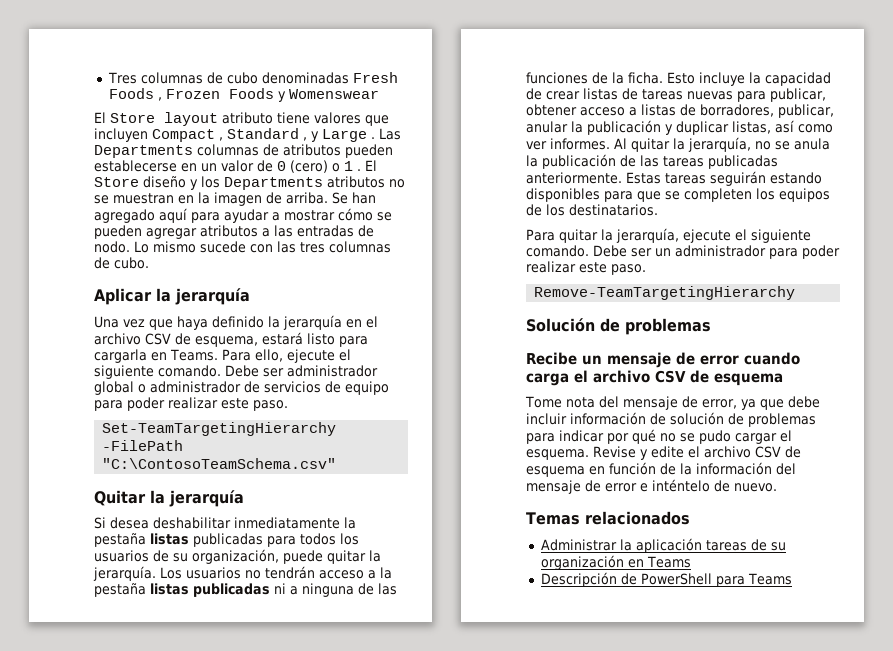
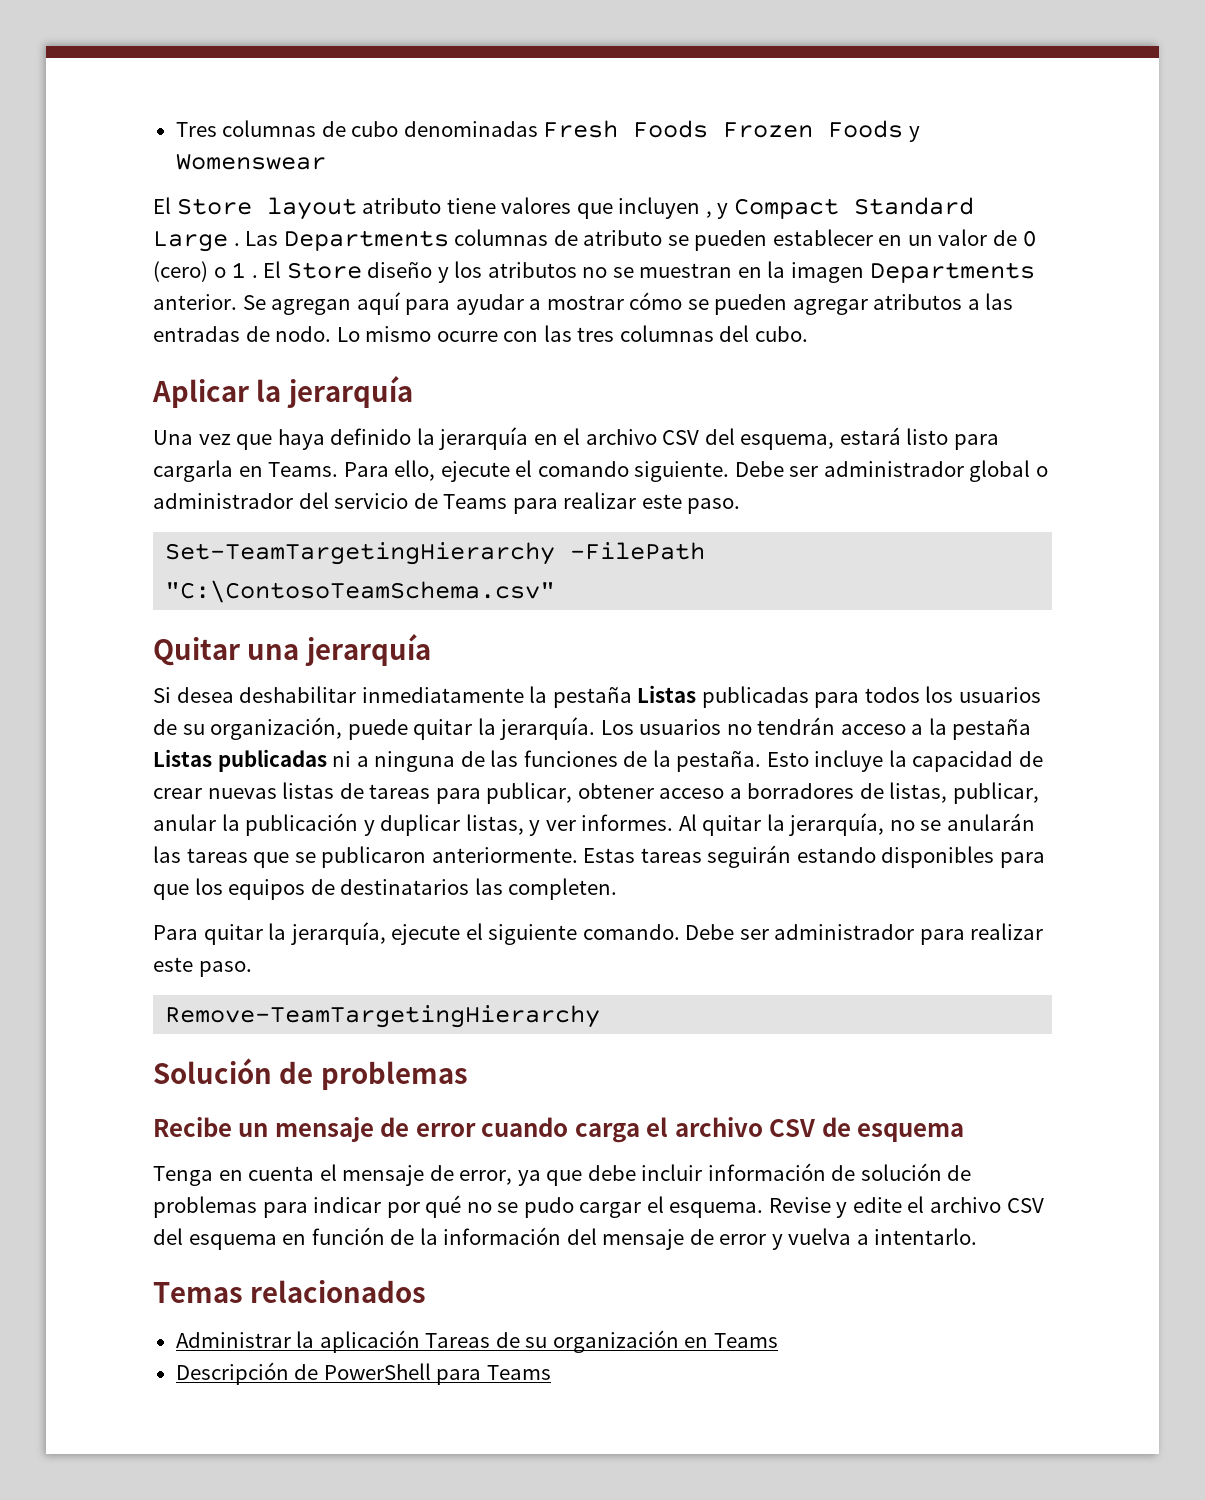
[157,97,162,101] , -> (709, 129) none
[152,128,319,142] Compact , Standard , y -> [705,197,974,219] , y Compact Standard
[283,144,393,158] [94,160,177,172] atributos pueden establecerse -> [583,229,873,251] atributo se pueden establecer
[224,177,323,190] Departments -> (483, 269) none
[266,192,376,204] [94,209,155,223] de arriba. Se han agregado -> [869,262,1035,283] [153,294,352,315] Departments anterior. Se agregan
[200,241,246,253] sucede -> [436,331,498,342] ocurre
[94,257,110,269] de -> [719,325,750,342] del
[175,333,191,345] de -> [704,428,735,445] del
[94,365,221,379] siguiente comando. -> [537,461,730,482] comando siguiente.
[244,381,389,395] [94,397,165,411] de servicios de equipo para poder -> [298,492,558,514] del servicio de Teams para
[150,490,165,504] la -> [247,644,300,660] una
[150,533,189,545] listas -> [637,685,697,703] Listas
[150,583,189,595] listas -> [153,749,212,767] Listas
[628,72,663,84] ficha. -> [676,751,762,772] pestaña.
(580, 95) none -> [207,788,277,799] nuevas
[687,91,733,100] nuevas -> (431, 791) none
[641,104,774,117] listas de borradores, -> [747,782,948,803] borradores de listas,
[775,120,833,133] así como -> [529,820,541,836] y
[794,138,830,150] [526,154,778,169] anula la publicación de las tareas publicadas -> [947,813,1036,831] [153,846,427,868] anularán las tareas que se publicaron
[665,188,752,202] se completen -> (189, 892) none
[546,204,658,216] los destinatarios. -> [340,878,618,900] destinatarios las completen.
[655,248,671,257] un -> (769, 934) none
[802,245,840,259] poder -> (965, 937) none
[525,396,619,408] Tome nota del -> [153,1164,337,1186] Tenga en cuenta el
[785,446,801,458] de -> [153,1228,183,1245] del
[640,479,777,492] e inténtelo de nuevo. -> [771,1228,978,1250] y vuelva a intentarlo.
[705,540,747,551] tareas -> [425,1333,491,1348] Tareas

